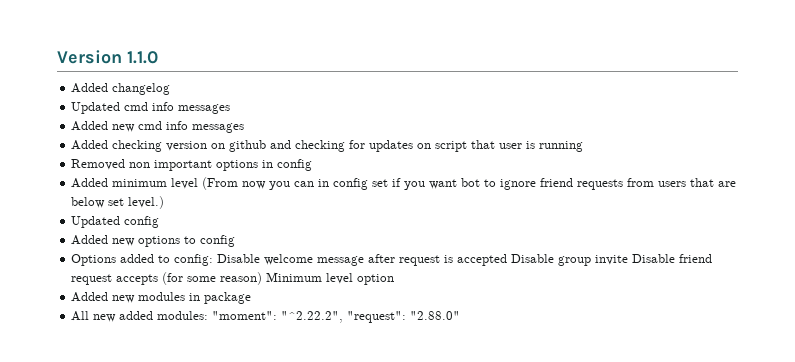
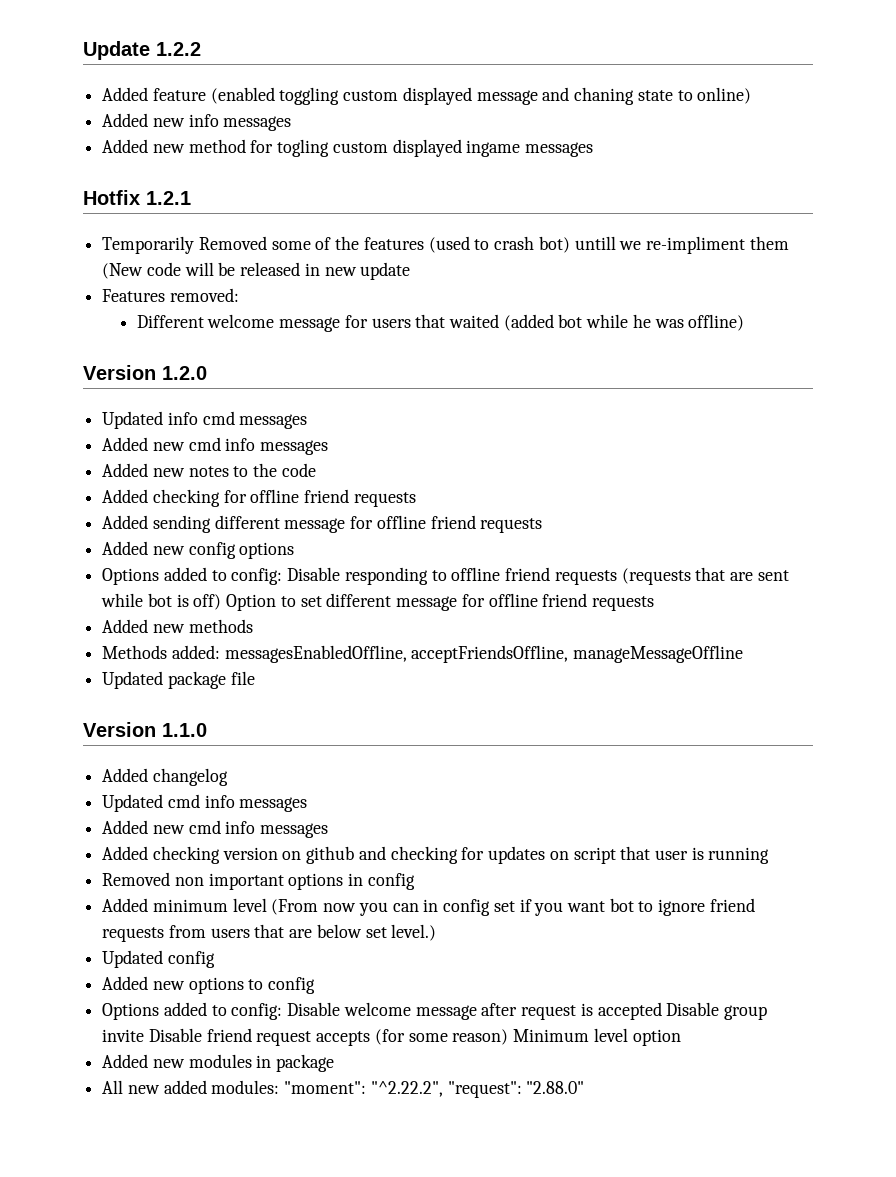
(57, 57) none -> [83,41,201,60] [102,87,752,105] [102,113,292,131] [102,139,594,157] [83,190,191,205] [102,236,789,254] [102,262,411,280] [102,288,239,302] [136,314,745,332] [83,365,207,380] [102,411,308,429] [102,437,329,455] [102,463,316,477] [102,489,416,507] [102,515,543,533] [102,541,295,559] [102,567,789,585] [101,593,654,611] [102,619,253,633] [102,645,744,663] [102,671,255,689] Update 1.2.2 // Added feature (enabled toggling custom displayed message and chaning state to online) // Added new info messages // Added new method for togling custom displayed ingame messages // Hotfix 1.2.1 // Temporarily Removed some of the features (used to crash bot) untill we re-impliment them (New code will be released in new update // Features removed: // Different welcome message for users that waited (added bot while he was offline) // Version 1.2.0 // Updated info cmd messages // Added new cmd info messages // Added new notes to the code // Added checking for offline friend requests // Added sending different message for offline friend requests // Added new config options // Options added to config: Disable responding to offline friend requests (requests that are sent while bot is off) Option to set different message for offline friend requests // Added new methods // Methods added: messagesEnabledOffline, acceptFriendsOffline, manageMessageOffline // Updated package file //

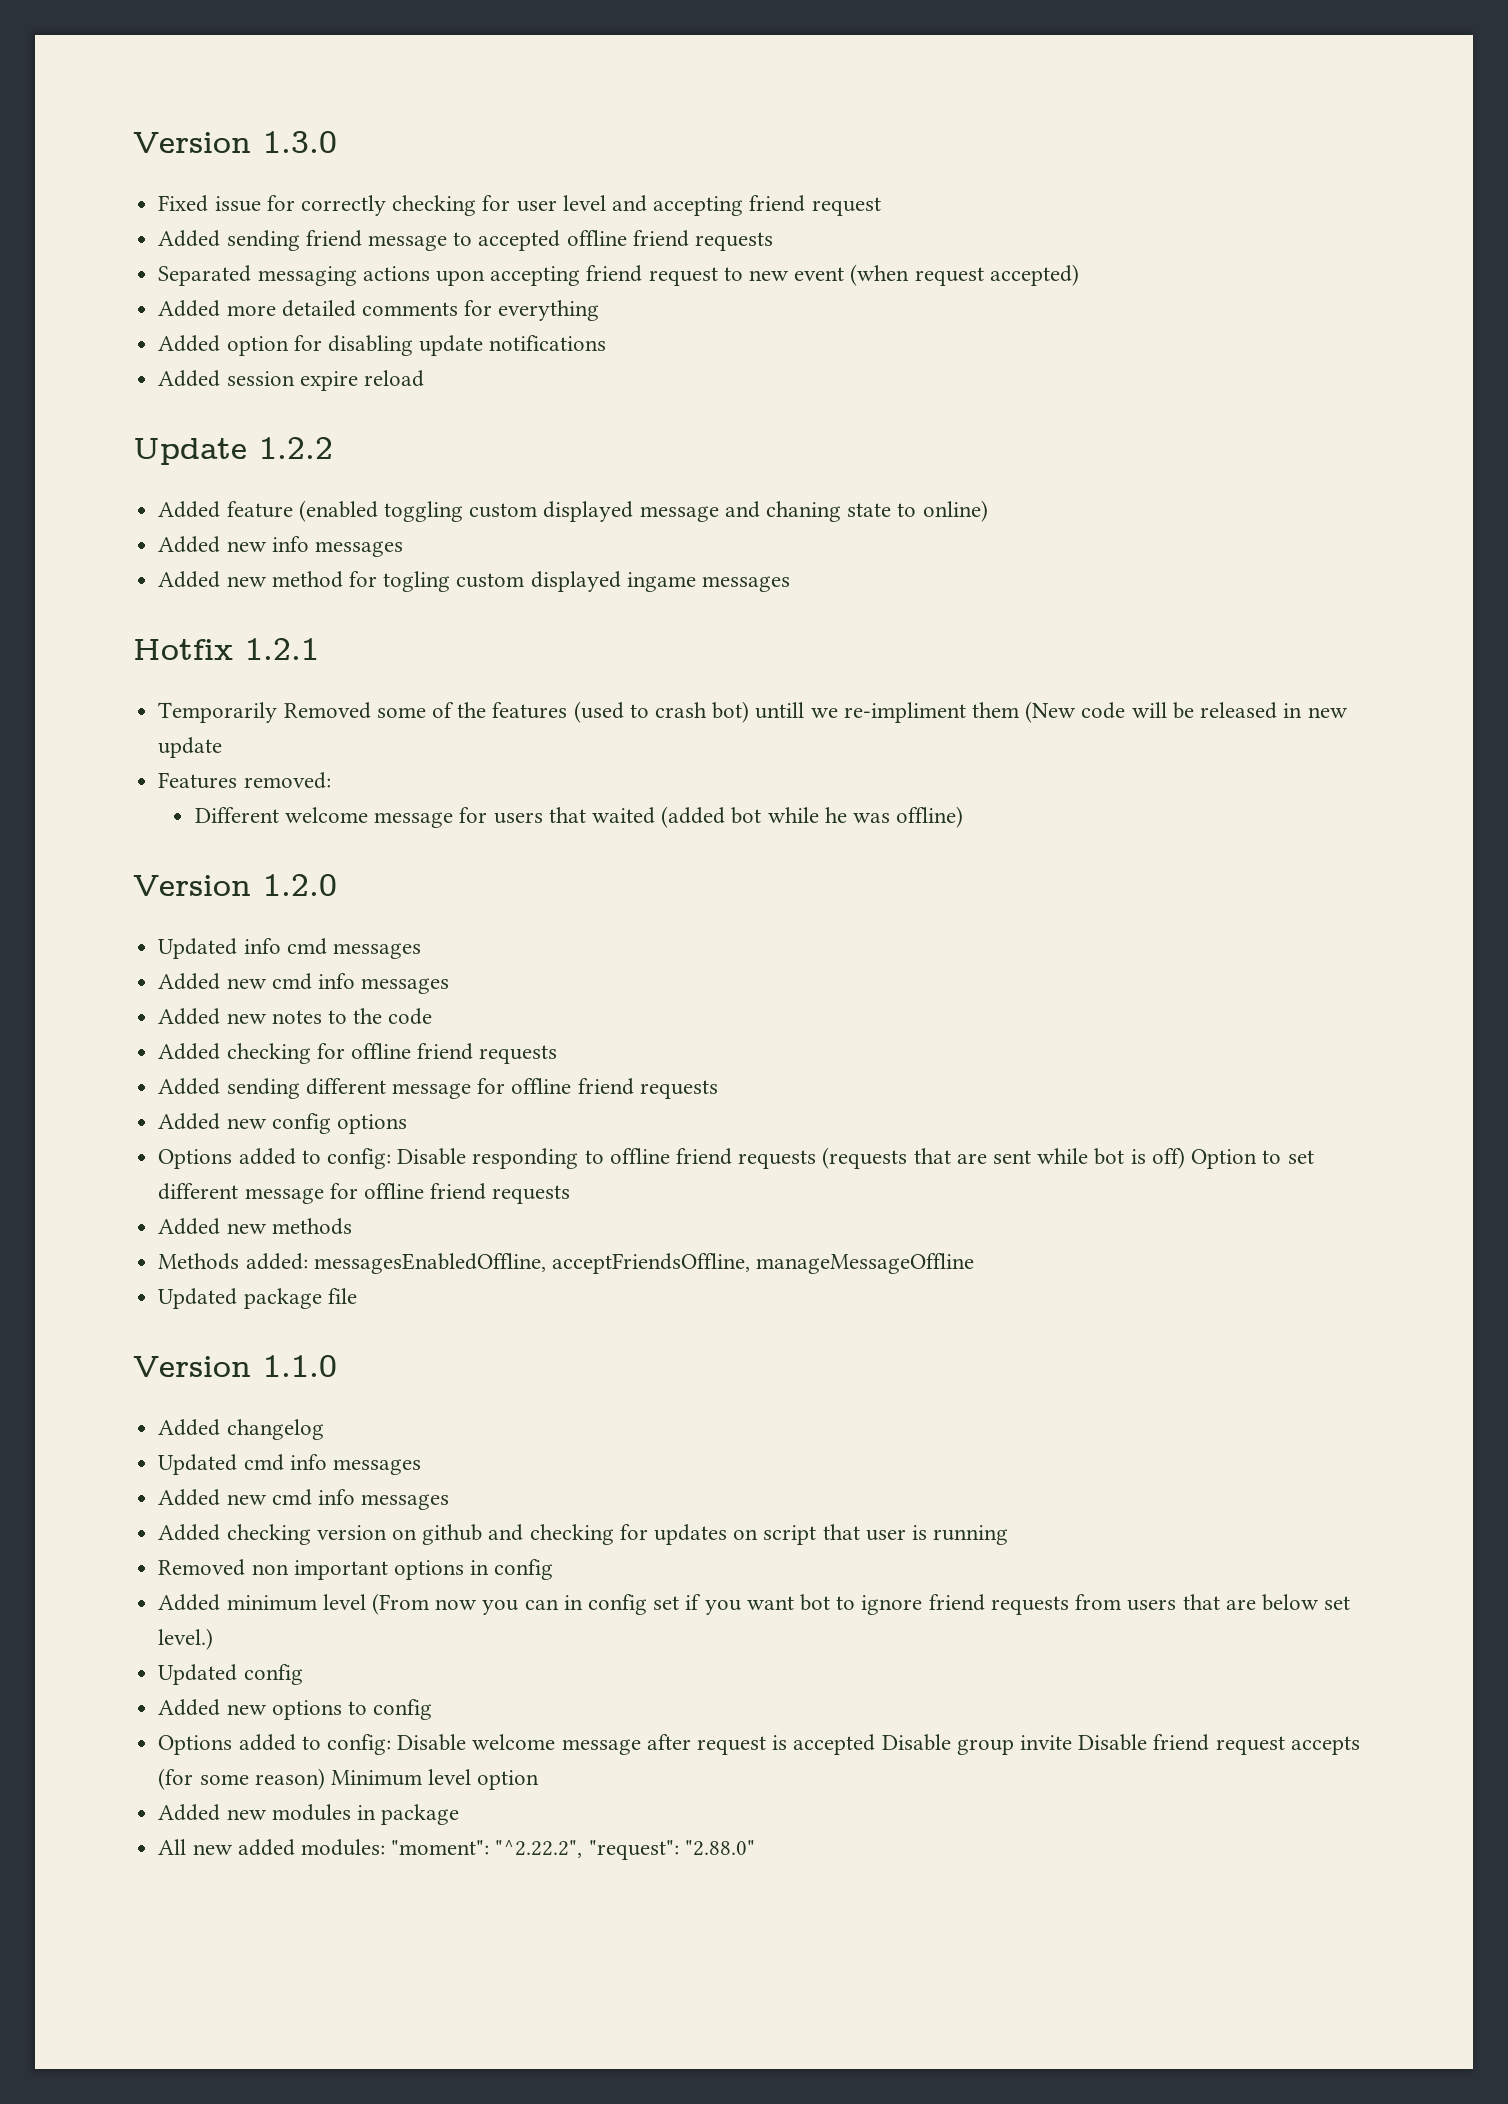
(83, 50) none -> [133,131,337,153] [158,195,881,216] [158,230,773,251] [158,264,1079,286] [158,300,600,321] [158,335,607,356] [158,370,424,391] Version 1.3.0 // Fixed issue for correctly checking for user level and accepting friend request // Added sending friend message to accepted offline friend requests // Separated messaging actions upon accepting friend request to new event (when request accepted) // Added more detailed comments for everything // Added option for disabling update notifications // Added session expire reload //

